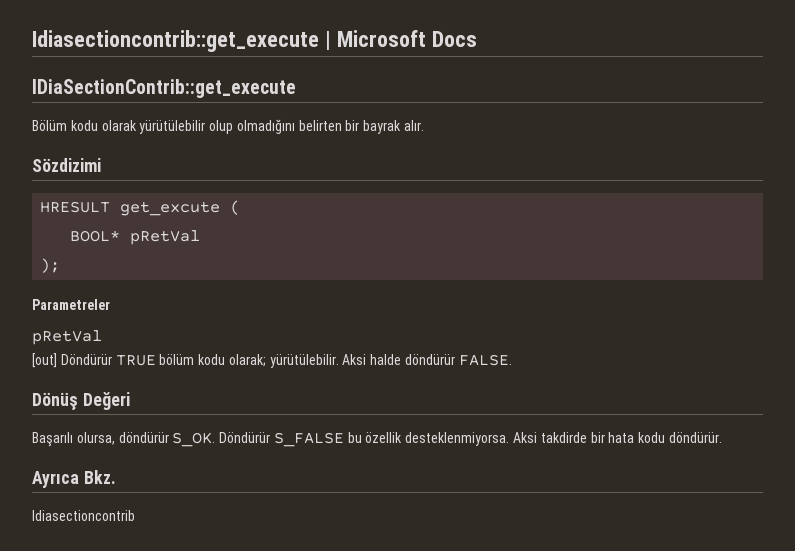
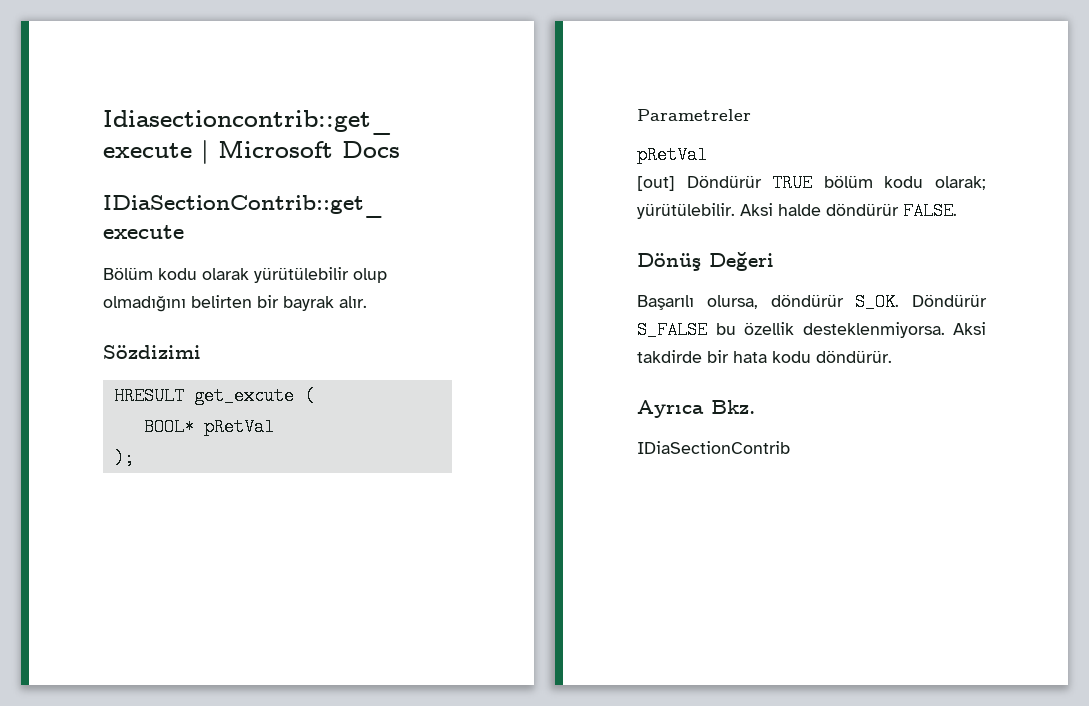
[32,510,135,521] Idiasectioncontrib -> [637,441,790,454] IDiaSectionContrib

